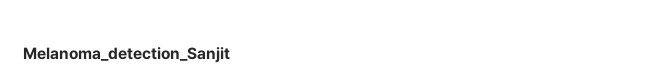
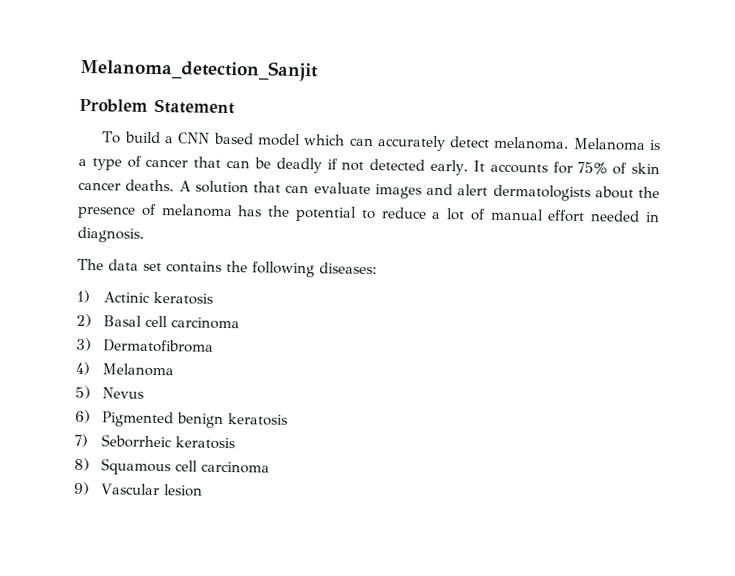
(230, 55) none -> [79,98,235,115] [102,131,661,152] [78,155,660,176] [78,179,660,202] [77,203,660,223] [77,226,144,243] [77,258,377,278] [76,289,213,305] [76,313,240,330] [76,337,214,353] [75,361,174,377] [75,385,144,400] [75,409,288,428] [74,433,235,450] [74,457,270,476] [74,481,203,497] // Problem Statement // To build a CNN based model which can accurately detect melanoma. Melanoma is a type of cancer that can be deadly if not detected early. It accounts for 75% of skin cancer deaths. A solution that can evaluate images and alert dermatologists about the presence of melanoma has the potential to reduce a lot of manual effort needed in diagnosis. // The data set contains the following diseases: // 1) Actinic keratosis // 2) Basal cell carcinoma // 3) Dermatofibroma // 4) Melanoma // 5) Nevus // 6) Pigmented benign keratosis // 7) Seborrheic keratosis // 8) Squamous cell carcinoma // 9) Vascular lesion

